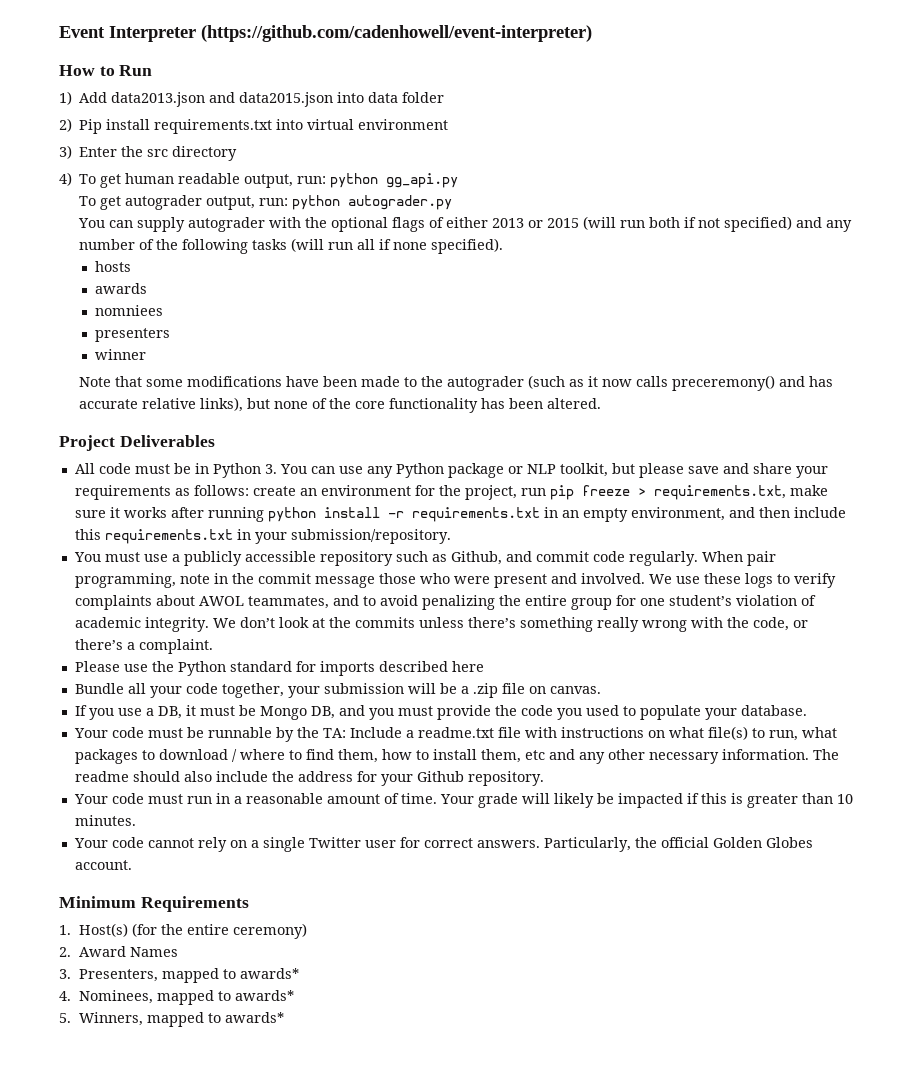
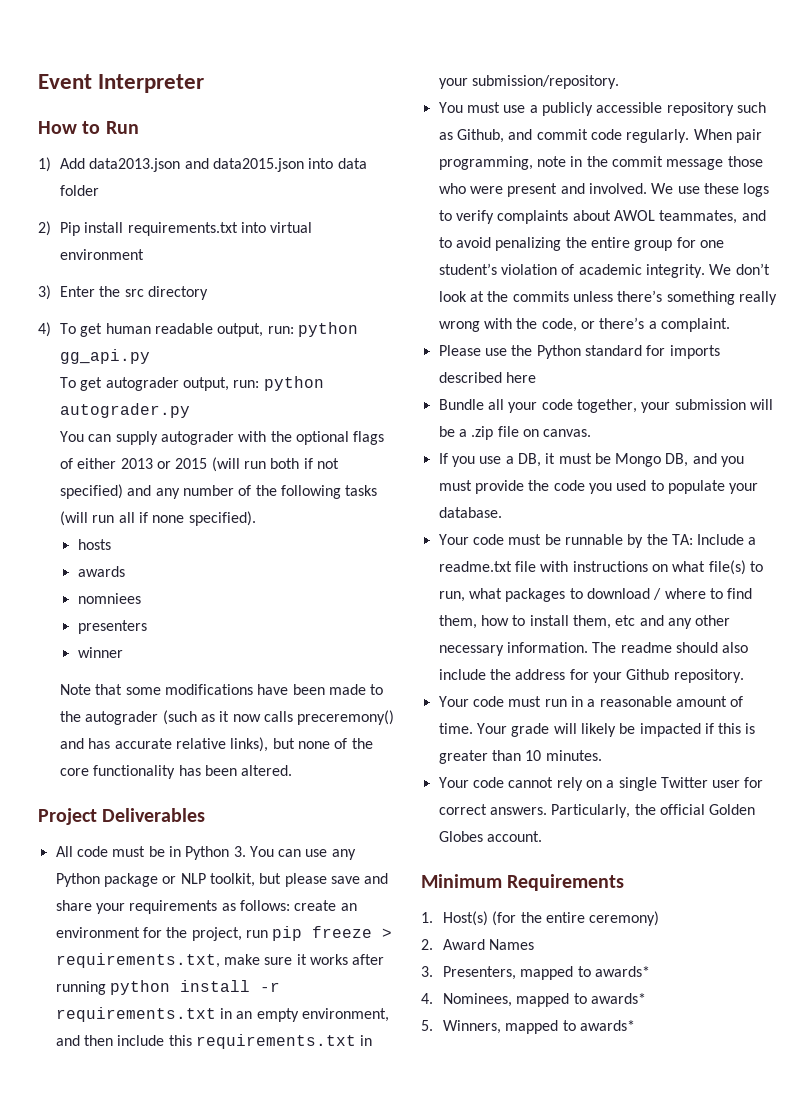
[201,25,592,42] (https://github.com/cadenhowell/event-interpreter) -> (205, 83) none

